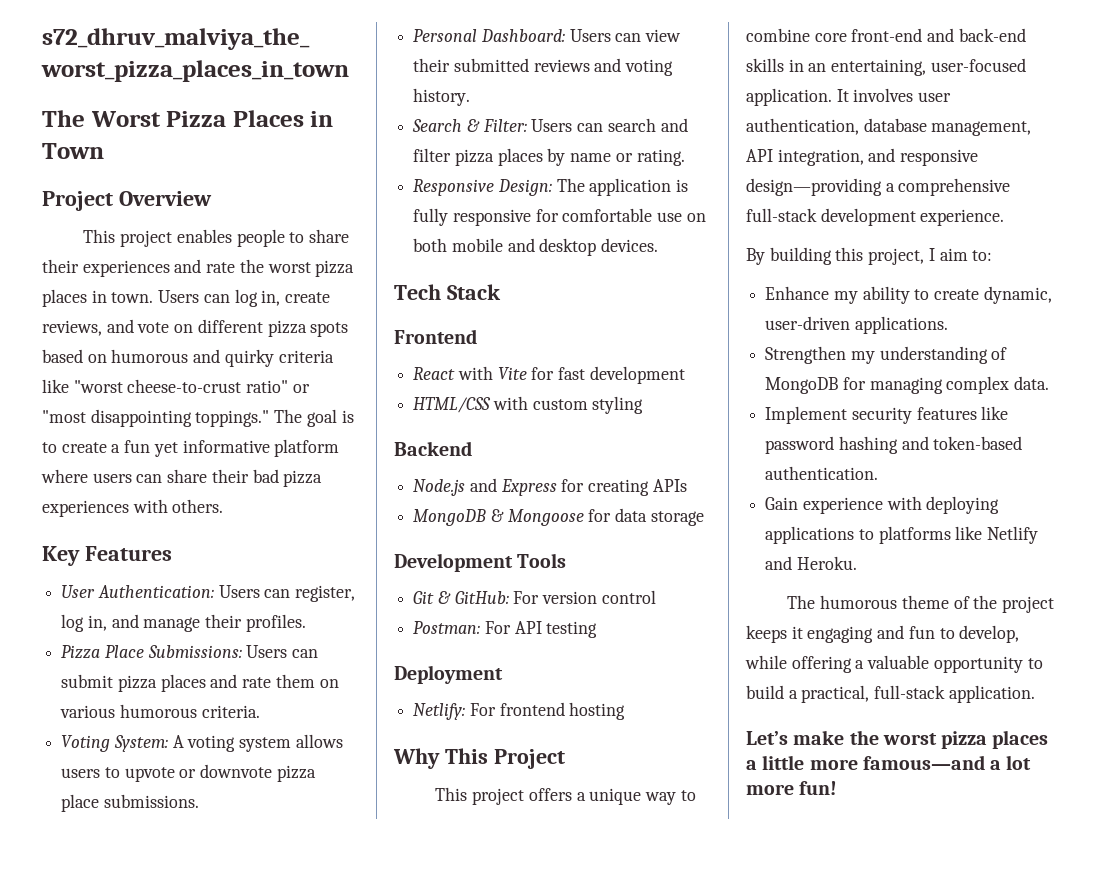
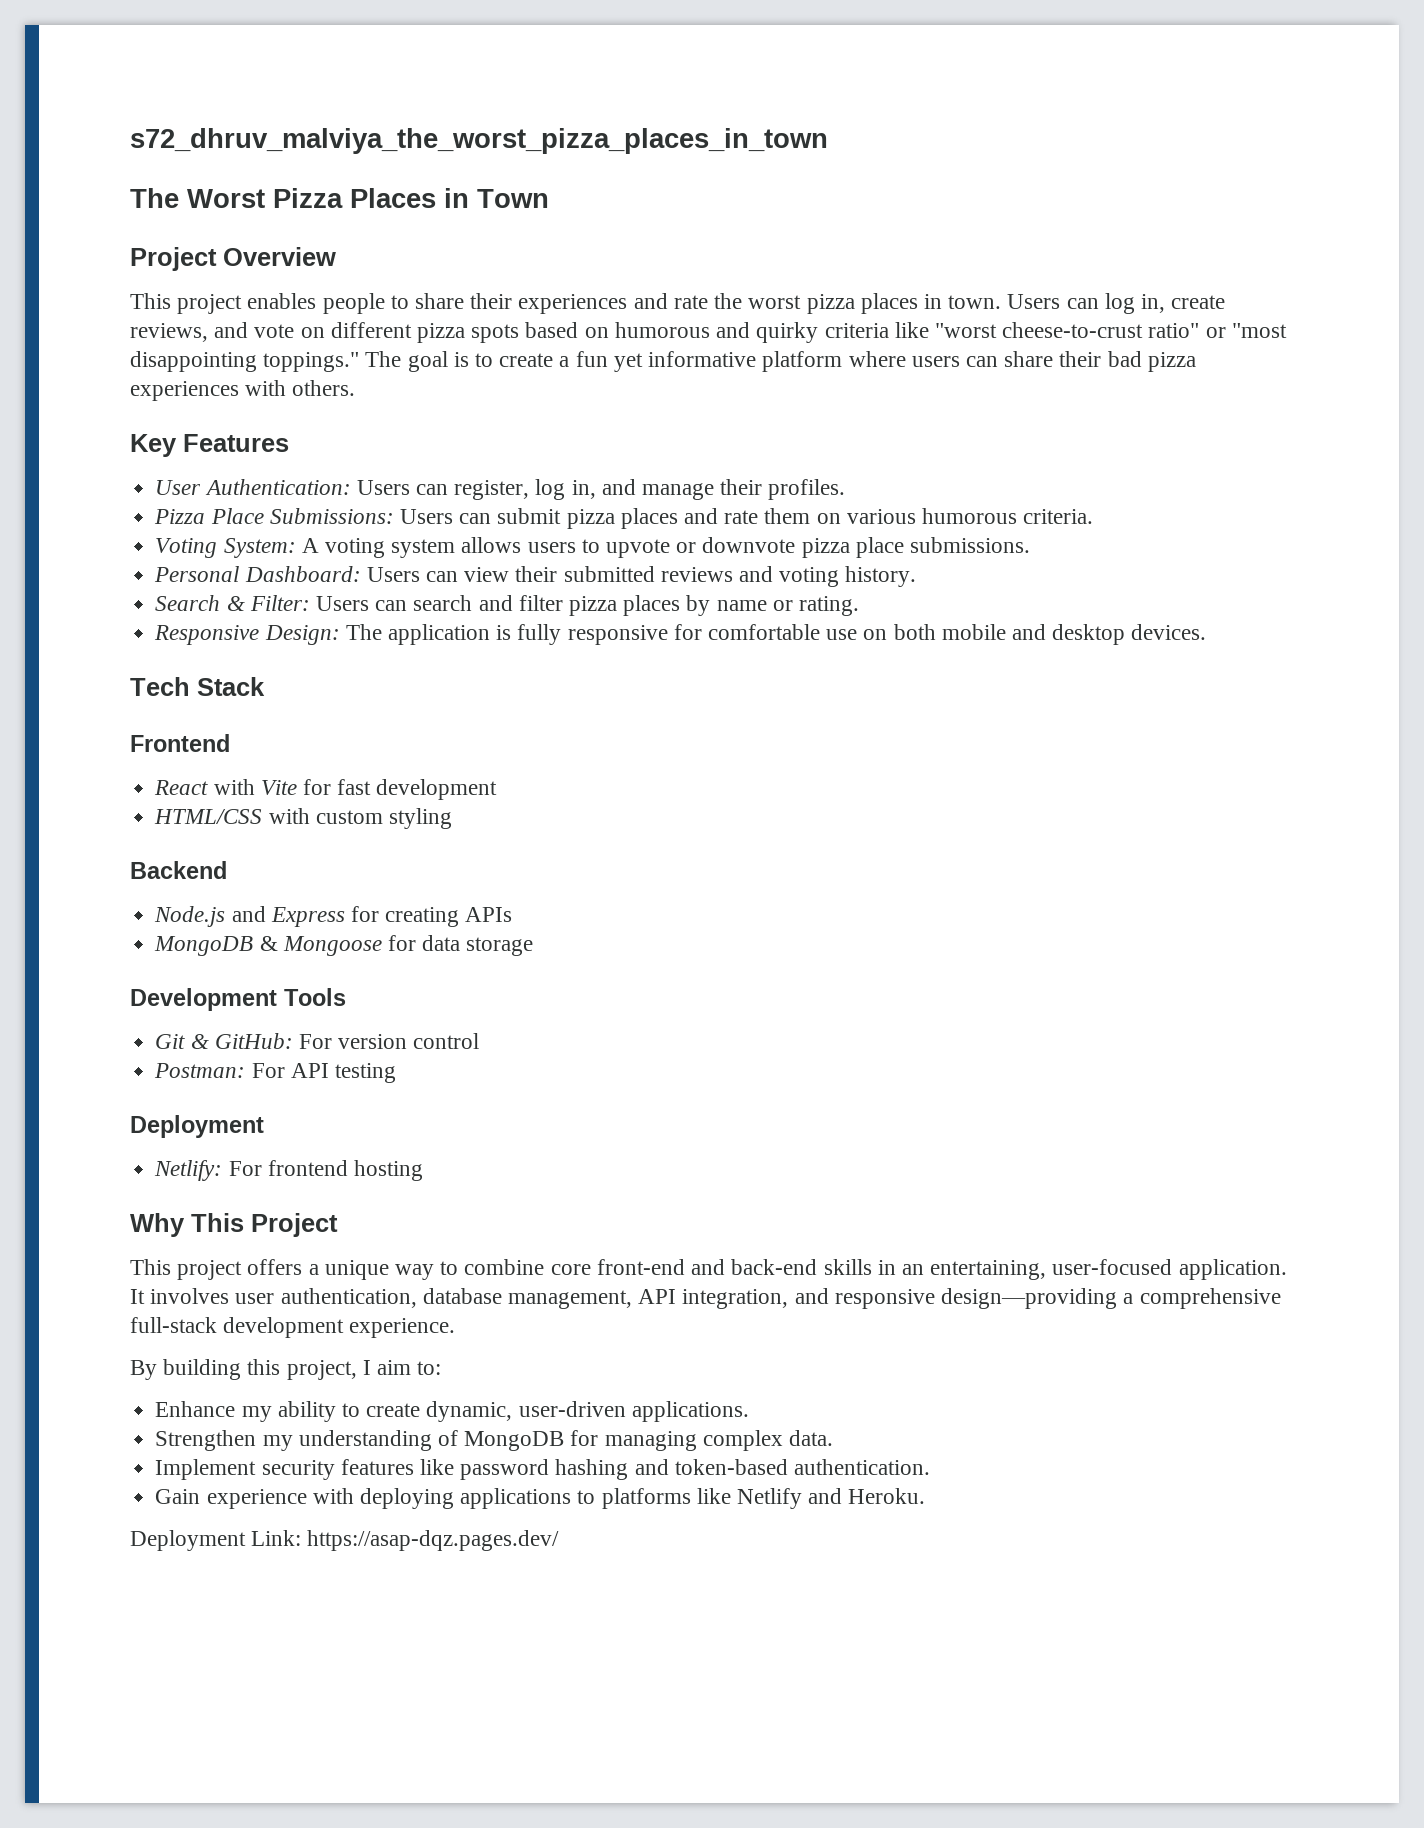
[787,595,1054,613] [746,625,1020,643] [745,655,1043,673] [746,685,1035,703] [746,730,1049,749] [746,755,1032,770] [746,781,838,795] The humorous theme of the project keeps it engaging and fun to develop, while offering a valuable opportunity to build a practical, full-stack application. // Let’s make the worst pizza places a little more famous—and a lot more fun! -> [130,1530,560,1551] Deployment Link: https://asap-dqz.pages.dev/

